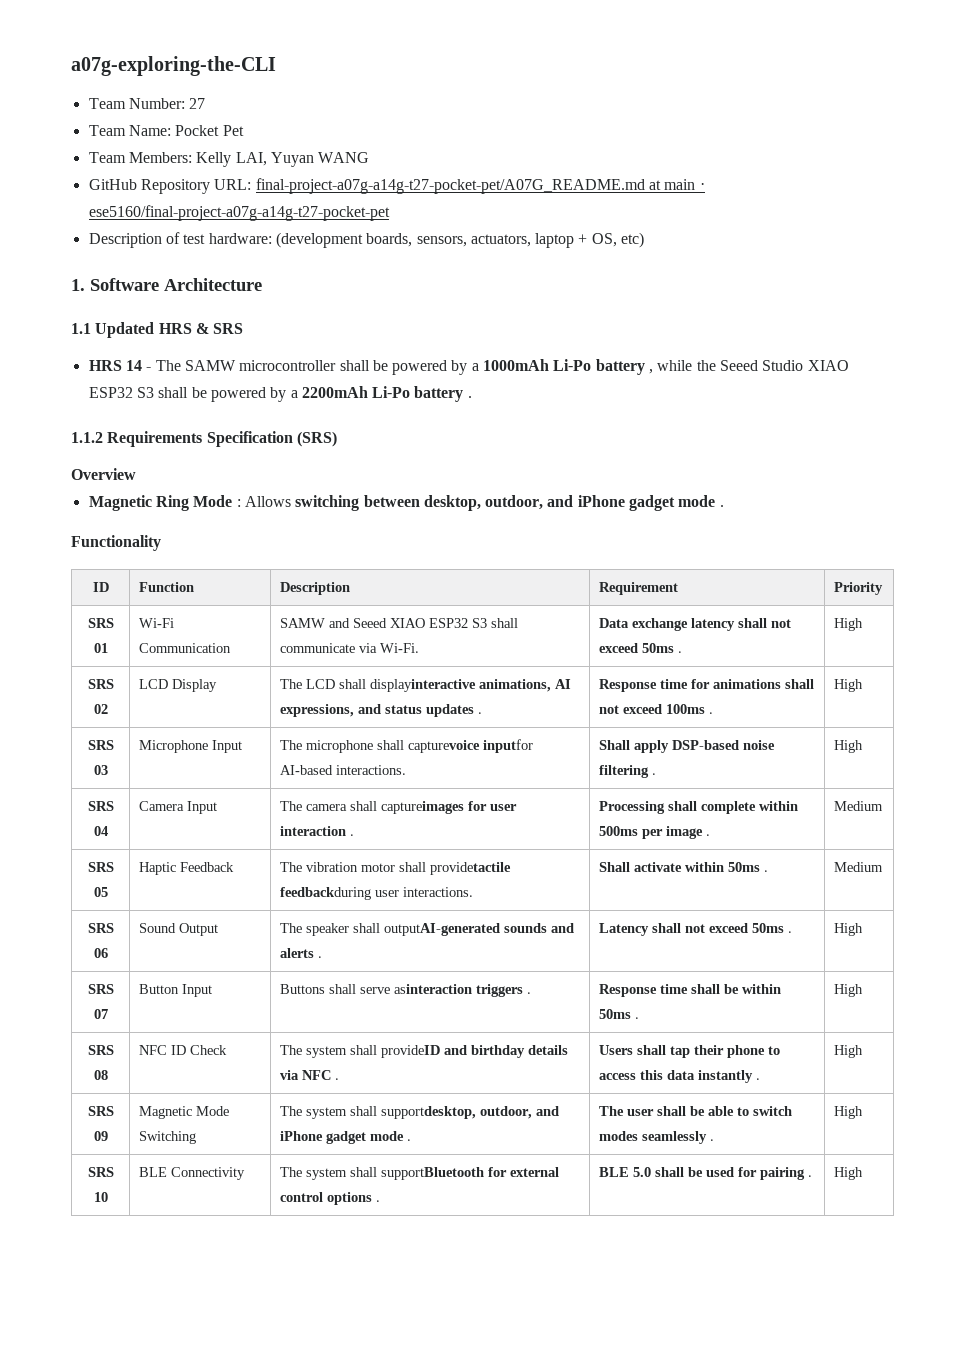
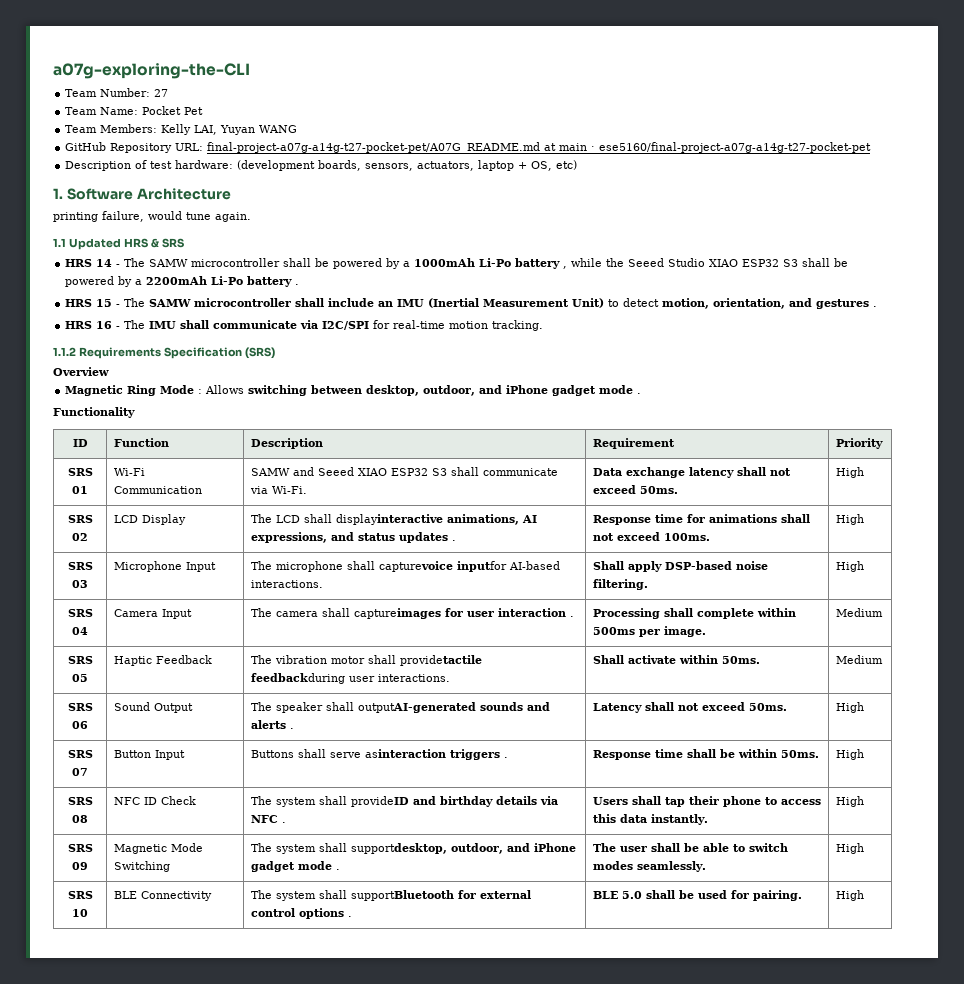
(262, 284) none -> [53,211,251,222] // printing failure, would tune again.
(472, 397) none -> [65,298,878,309] [65,320,544,331] // HRS 15 - The SAMW microcontroller shall include an IMU (Inertial Measurement Unit) to detect motion, orientation, and gestures . // HRS 16 - The IMU shall communicate via I2C/SPI for real-time motion tracking.
[641,643,682,653] 50ms . -> [639,486,678,494] 50ms.
[665,704,713,714] 100ms . -> [663,533,710,541] 100ms.
[598,765,656,778] filtering . -> [592,579,648,590] filtering.
[665,826,710,839] image . -> [663,626,706,637] image.
[727,862,768,872] 50ms . -> [721,656,760,664] 50ms.
[751,923,792,933] 50ms . -> [748,703,787,711] 50ms.
[598,1009,639,1019] 50ms . -> [780,750,819,758] 50ms.
[697,1070,760,1083] instantly . -> [650,814,708,825] instantly.
[641,1131,714,1144] seamlessly . -> [636,861,706,872] seamlessly.
[759,1167,812,1180] pairing . -> [752,890,802,901] pairing.

